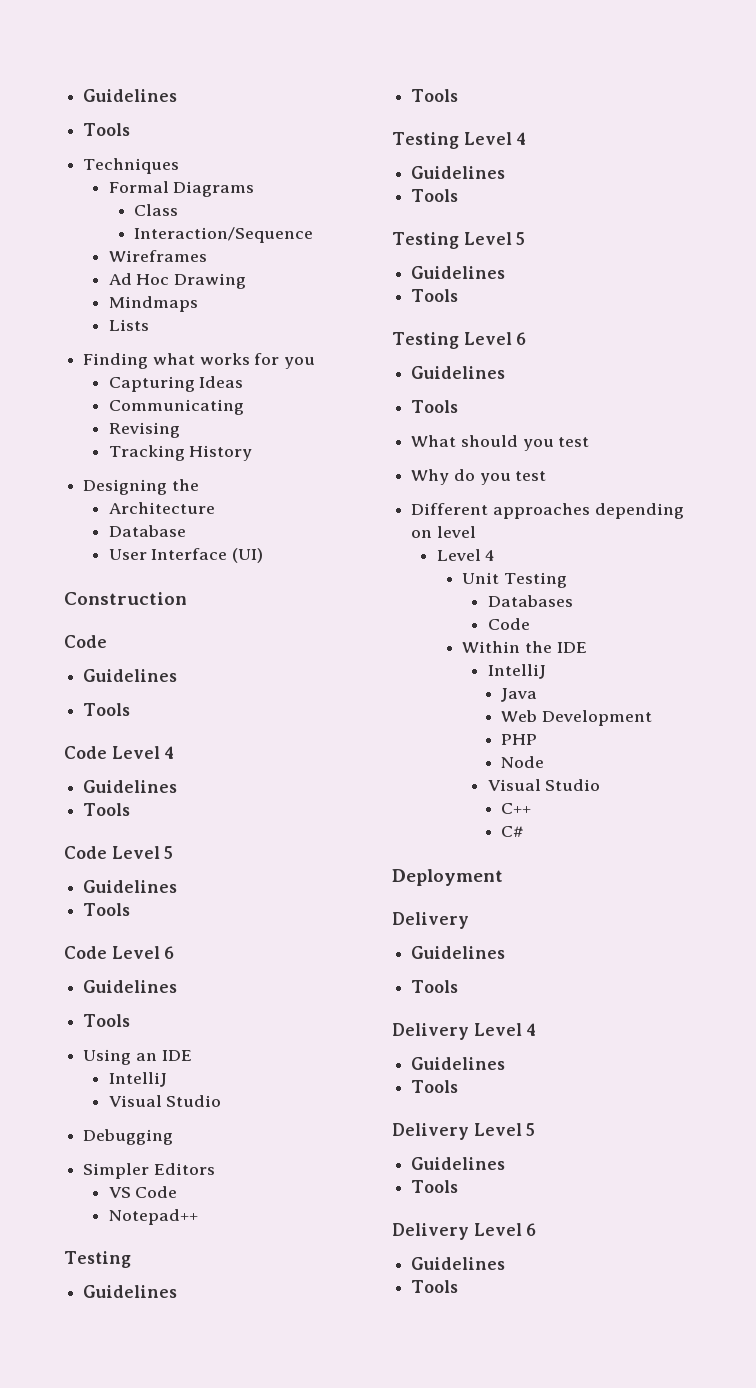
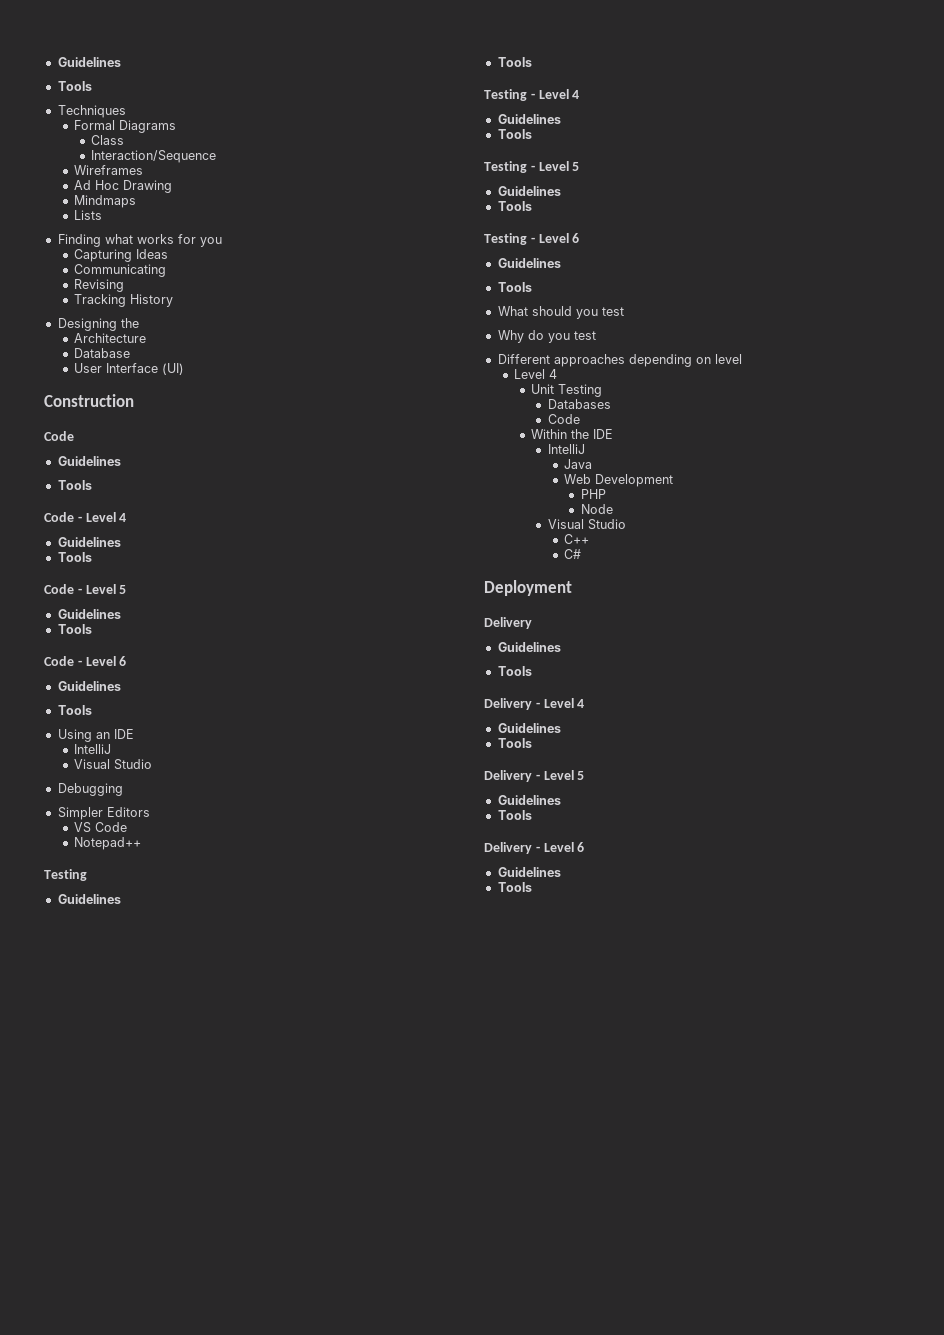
(107, 752) none -> [77,516,82,522] -
(107, 852) none -> [77,588,82,594] -
(107, 952) none -> [77,660,82,666] -
(459, 140) none -> [530,93,535,99] -
(459, 240) none -> [530,165,535,171] -
(459, 340) none -> [530,237,535,243] -
(469, 1031) none -> [535,702,540,708] -
(469, 1131) none -> [535,774,540,780] -
(469, 1231) none -> [535,846,540,852] -

